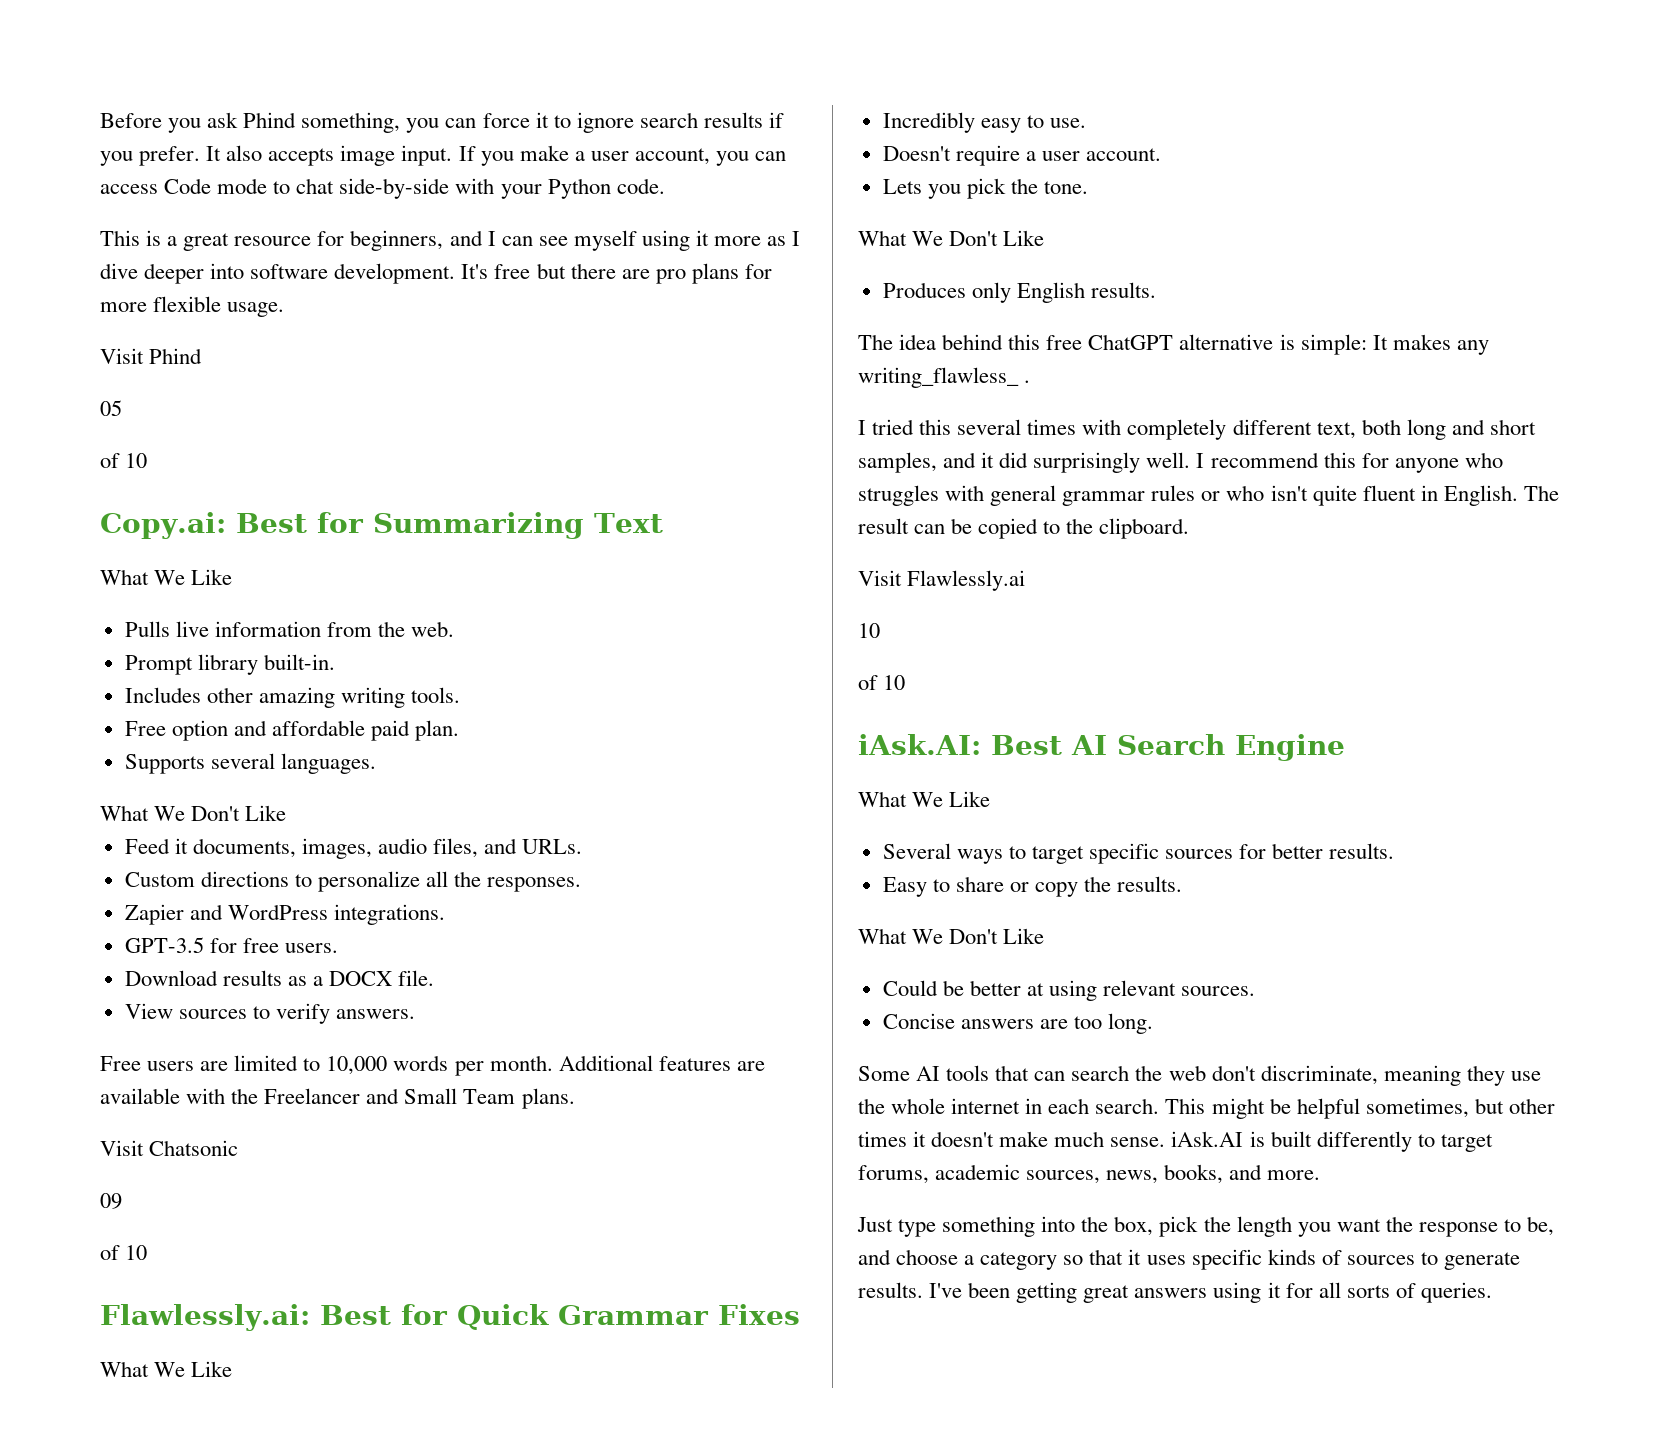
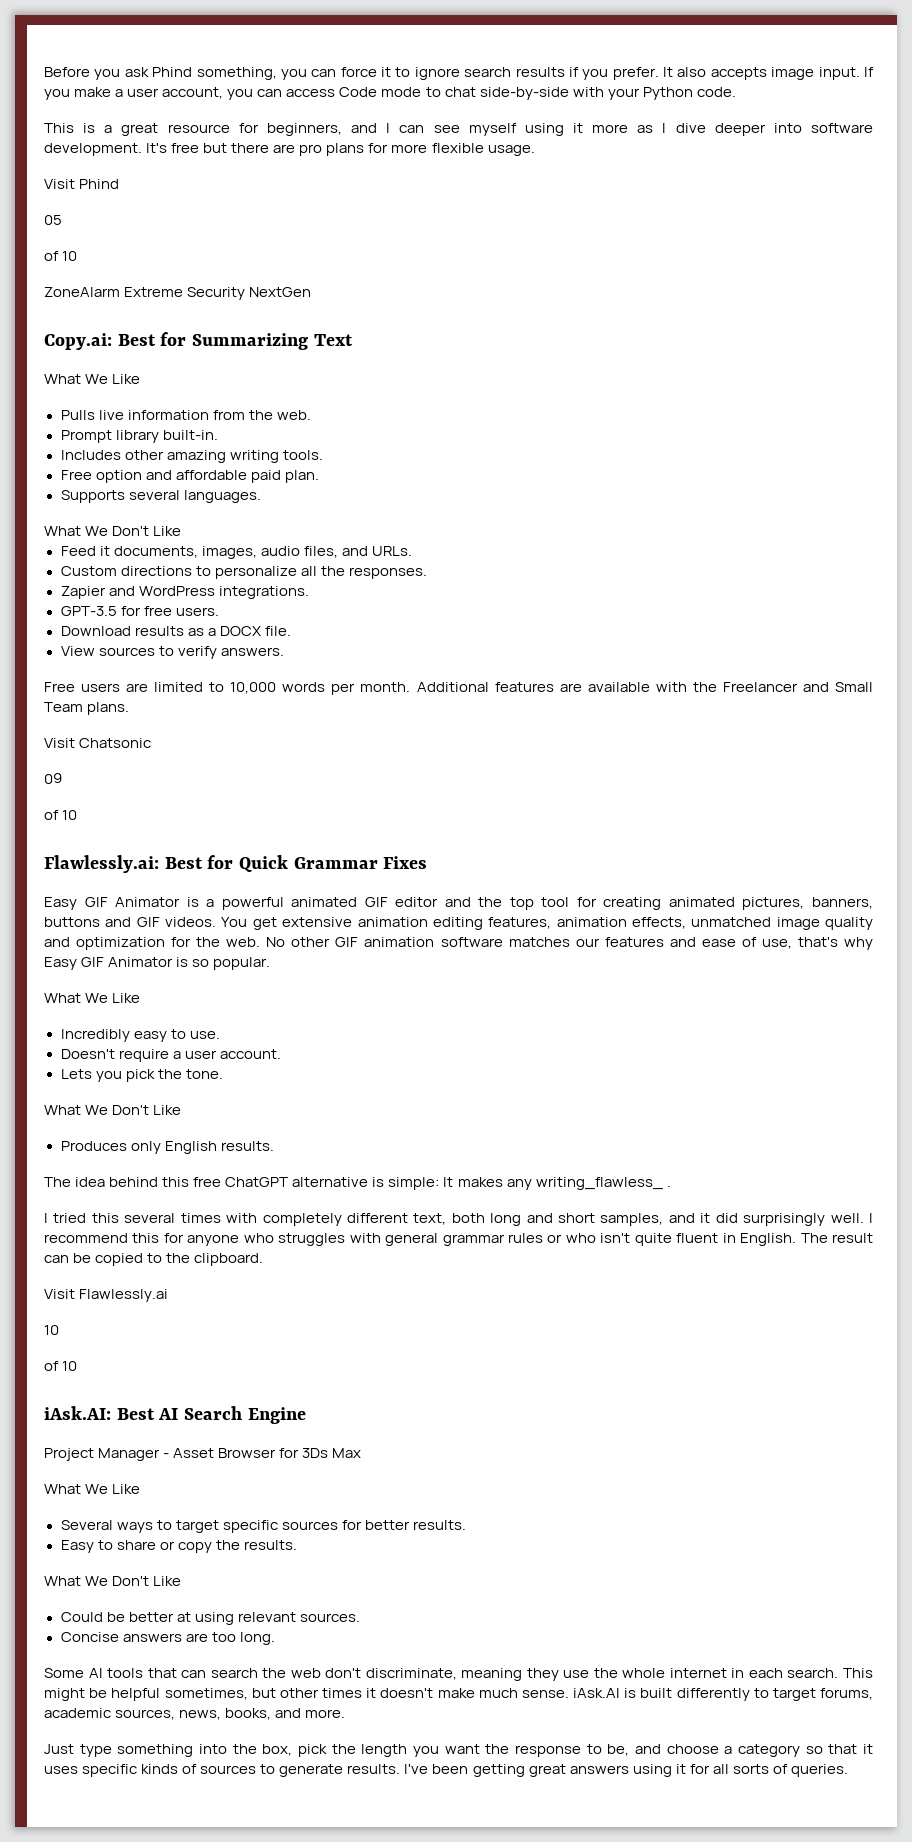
(148, 460) none -> [44,287,312,300] // ZoneAlarm Extreme Security NextGen
(800, 1314) none -> [44,897,873,910] [44,917,874,930] [44,937,873,950] [44,957,271,970] // Easy GIF Animator is a powerful animated GIF editor and the top tool for creating animated pictures, banners, buttons and GIF videos. You get extensive animation editing features, animation effects, unmatched image quality and optimization for the web. No other GIF animation software matches our features and ease of use, that's why Easy GIF Animator is so popular.
(1345, 747) none -> [44,1448,362,1461] // Project Manager - Asset Browser for 3Ds Max

